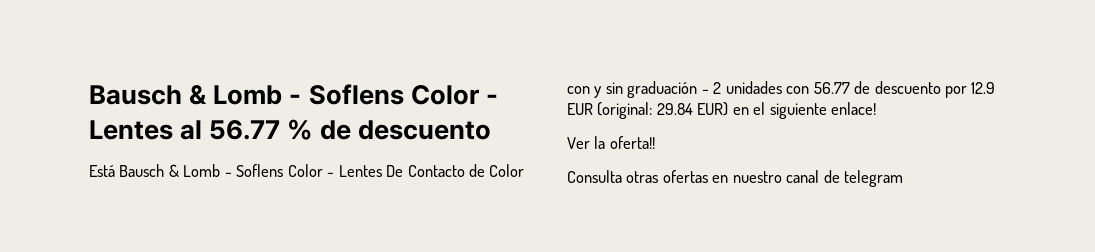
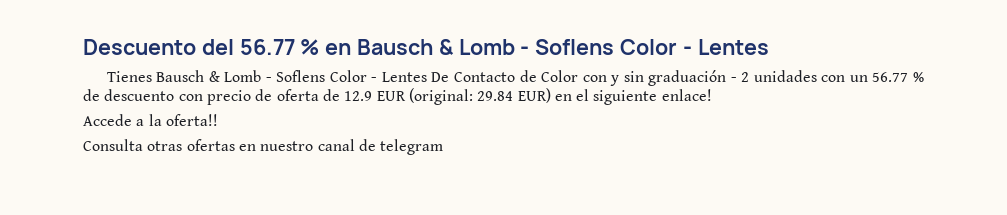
[89,84,498,105] [89,119,491,140] [89,165,115,177] Bausch & Lomb - Soflens Color - Lentes al 56.77 % de descuento // Está -> [83,39,769,55] [106,71,152,82] Descuento del 56.77 % en Bausch & Lomb - Soflens Color - Lentes // Tienes
[813,81,968,98] 56.77 de descuento por -> [849,72,925,82] [83,89,340,105] un 56.77 % de descuento con precio de oferta de
[567,137,590,149] Ver -> [83,114,145,126] Accede a

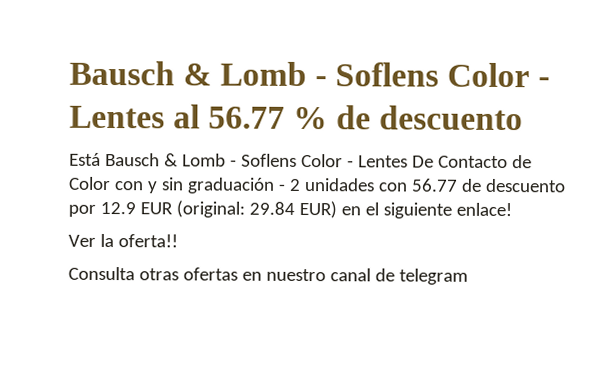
[83,39,769,55] [106,71,152,82] Descuento del 56.77 % en Bausch & Lomb - Soflens Color - Lentes // Tienes -> [69,60,551,88] [69,104,524,131] [69,152,101,166] Bausch & Lomb - Soflens Color - Lentes al 56.77 % de descuento // Está
[849,72,925,82] [83,89,340,105] un 56.77 % de descuento con precio de oferta de -> [410,178,566,193] [68,204,96,217] 56.77 de descuento por
[83,114,145,126] Accede a -> [68,234,96,247] Ver

